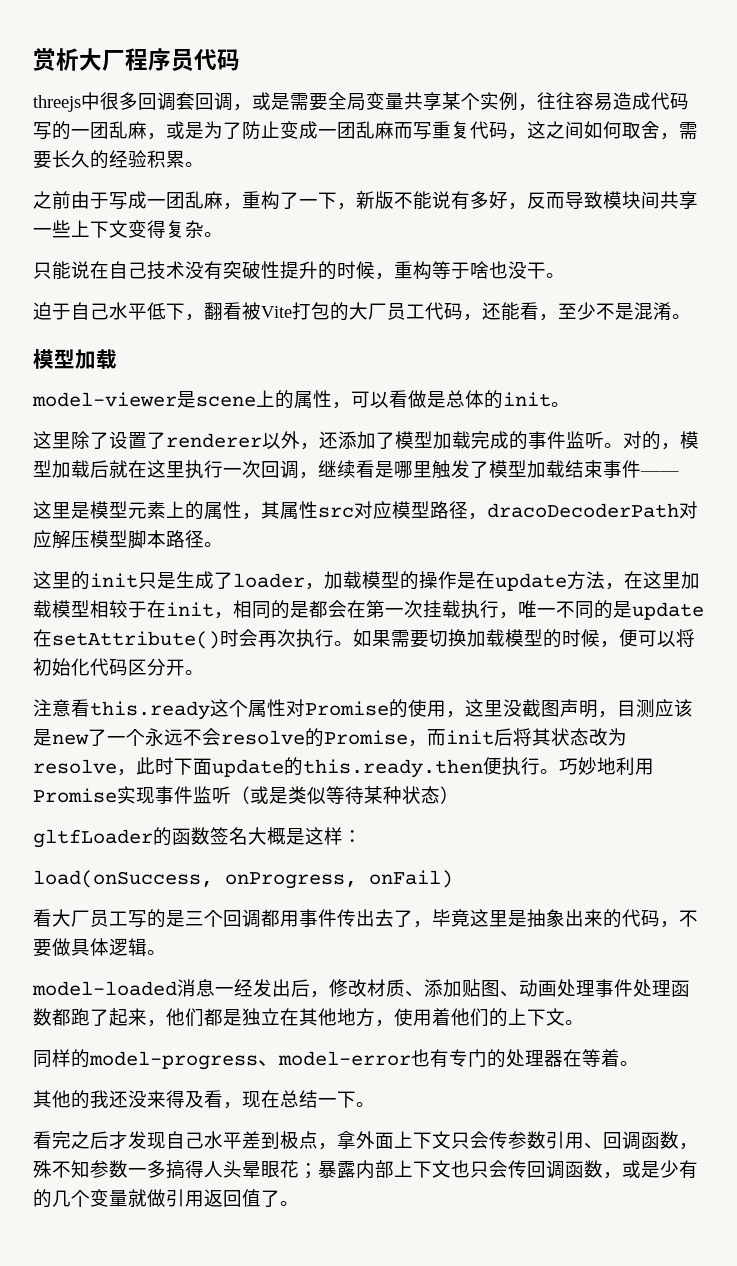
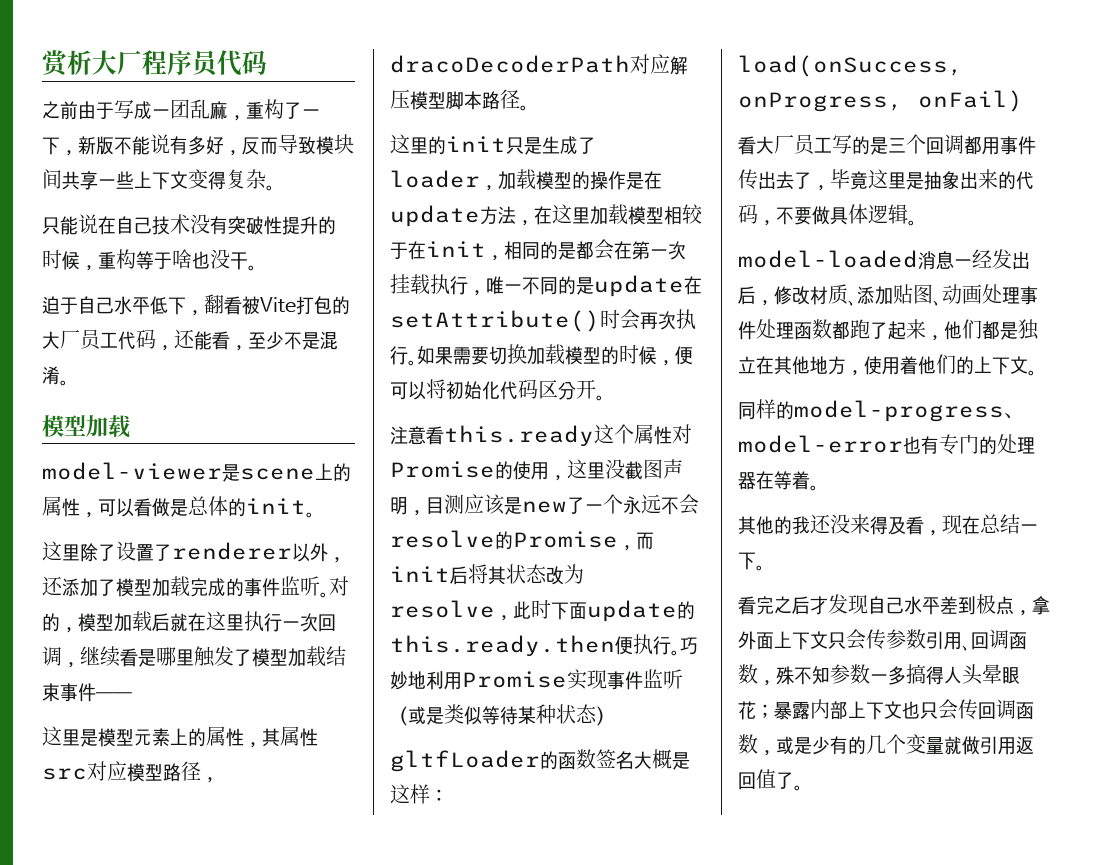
[33,92,689,112] [33,121,698,140] [33,150,204,169] // threejs中很多回调套回调，或是需要全局变量共享某个实例，往往容易造成代码写的一团乱麻，或是为了防止变成一团乱麻而写重复代码，这之间如何取舍，需要长久的经验积累。 -> (267, 62) none

